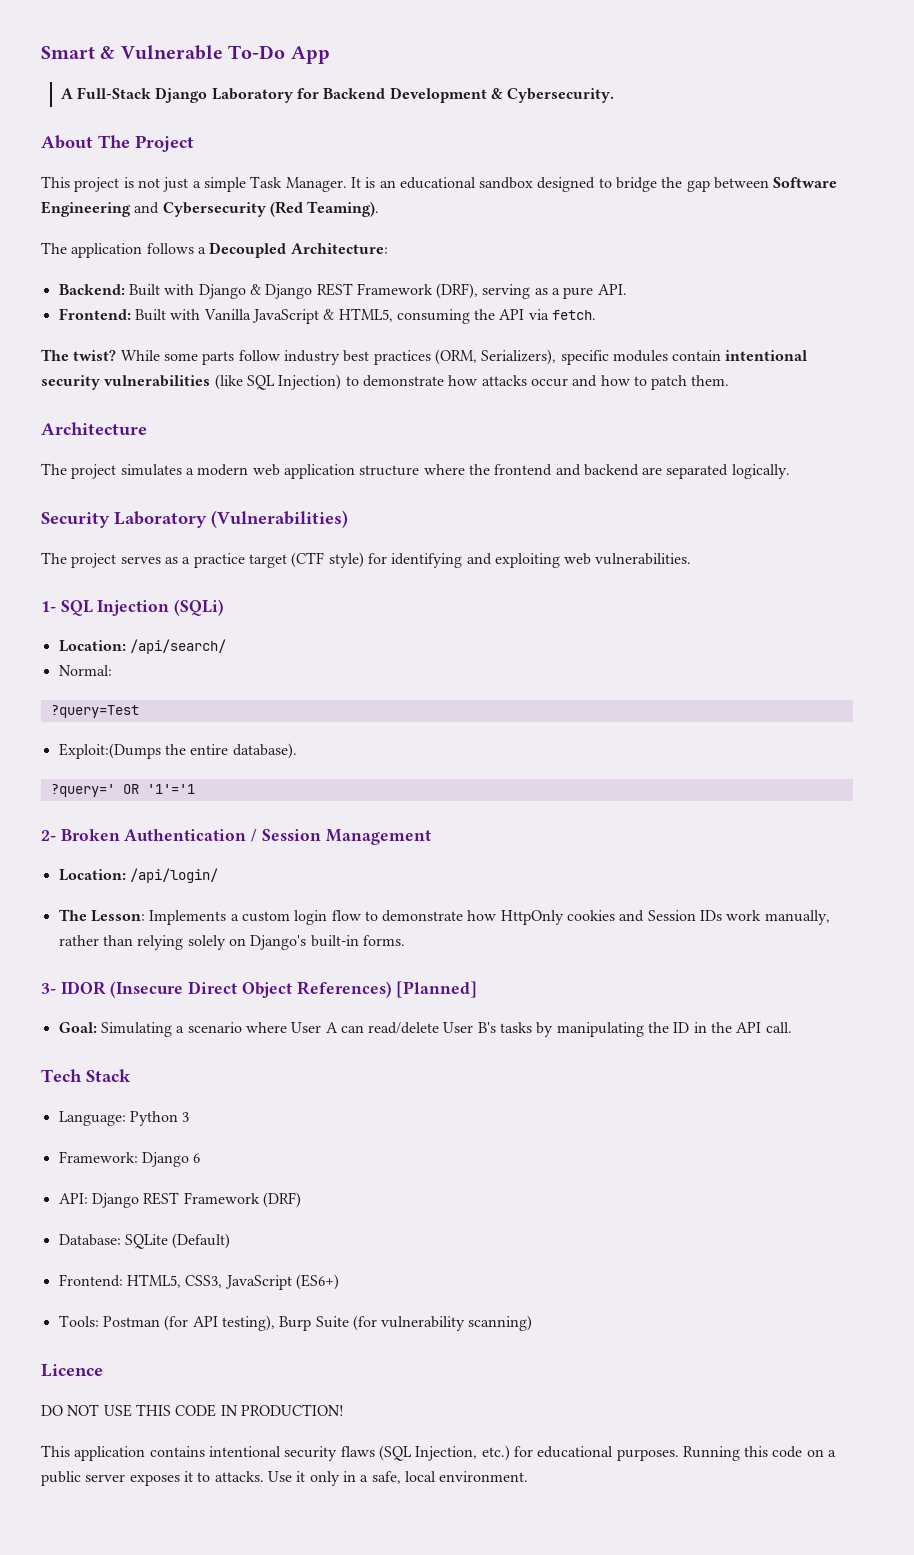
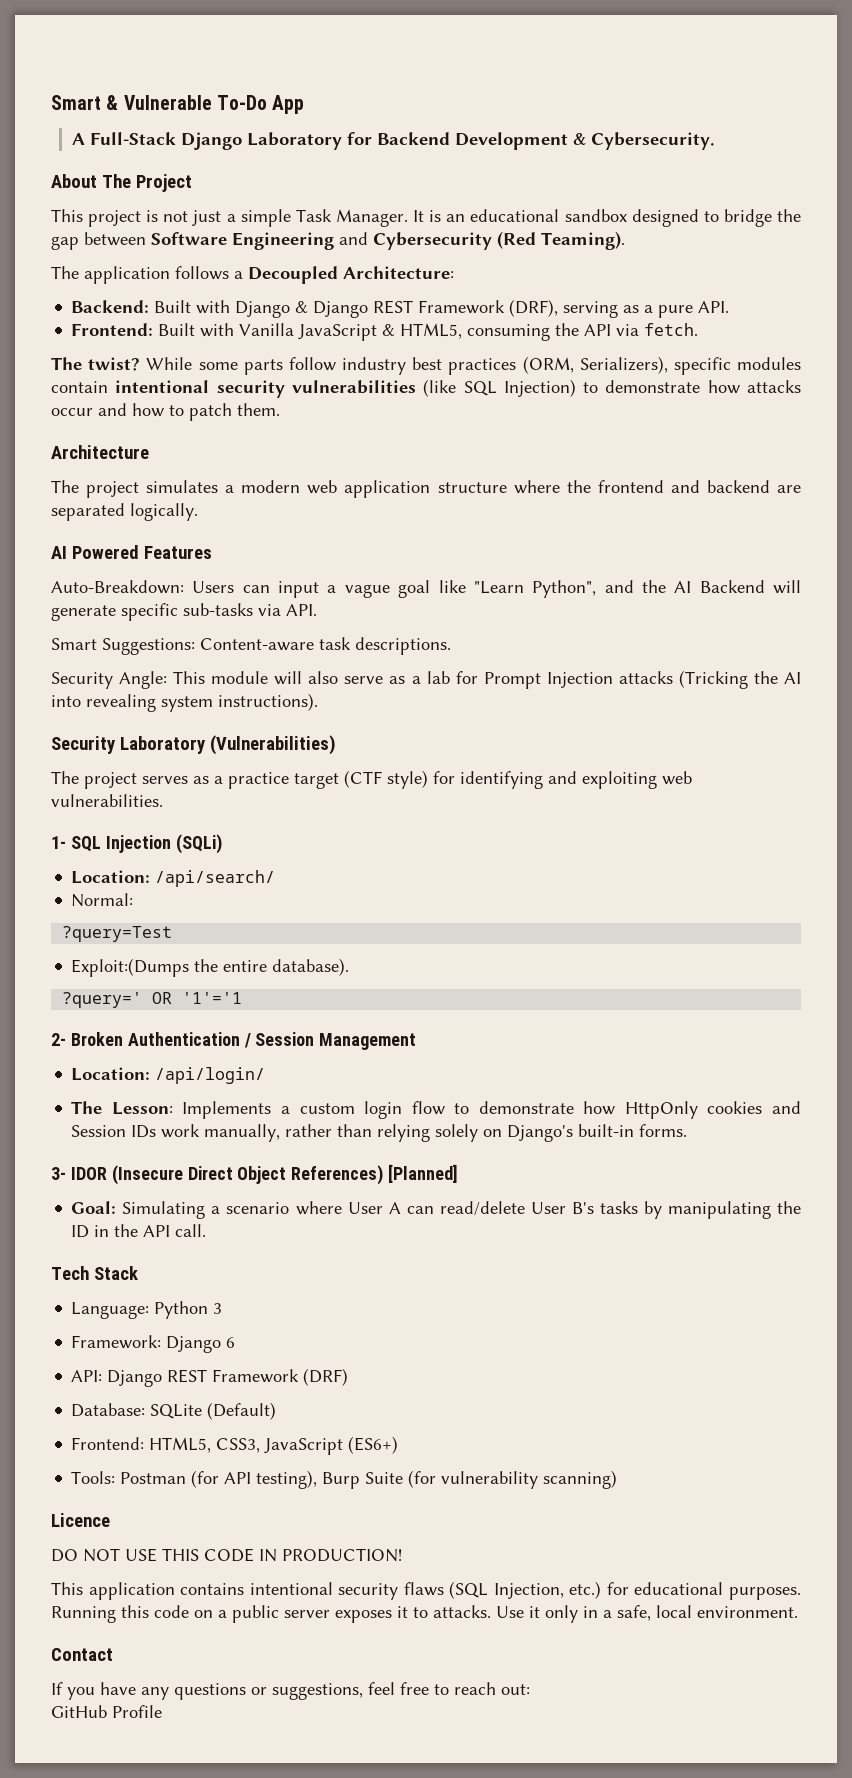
(790, 471) none -> [51,545,212,559] [51,580,801,598] [51,603,317,621] [51,637,451,655] [51,670,801,689] [51,693,318,712] // AI Powered Features // Auto-Breakdown: Users can input a vague goal like "Learn Python", and the AI Backend will generate specific sub-tasks via API. // Smart Suggestions: Content-aware task descriptions. // Security Angle: This module will also serve as a lab for Prompt Injection attacks (Tricking the AI into revealing system instructions).
(529, 1476) none -> [51,1648,113,1661] [51,1682,530,1700] [51,1705,162,1718] // Contact // If you have any questions or suggestions, feel free to reach out: // GitHub Profile

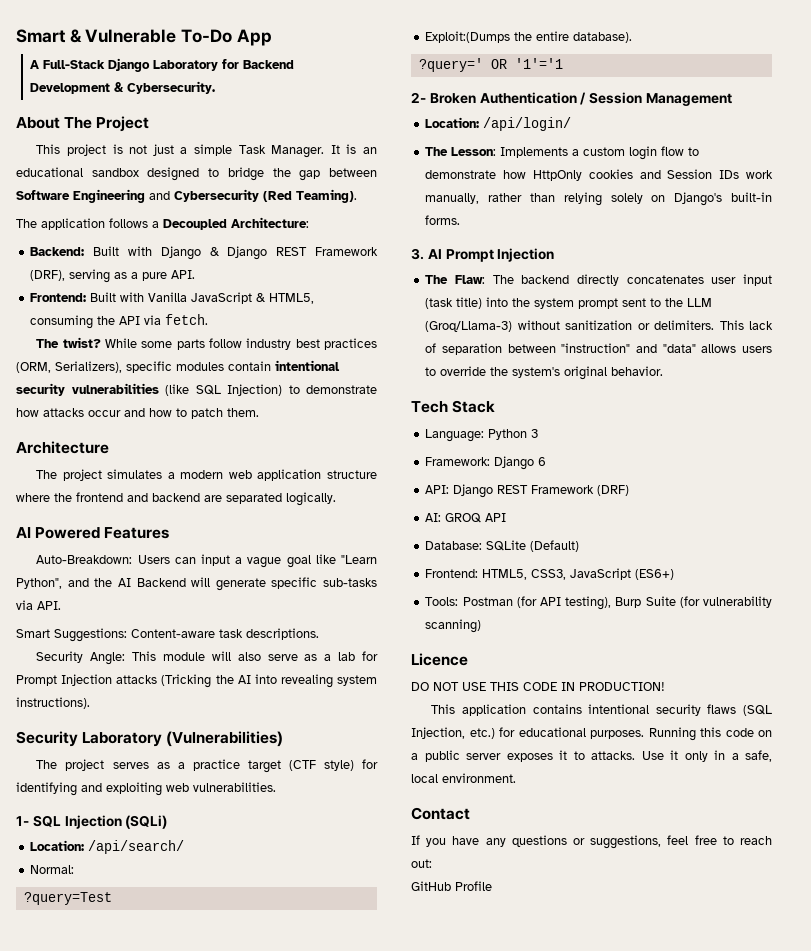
[51,1164,459,1185] [71,1201,801,1219] [71,1224,207,1238] 3- IDOR (Insecure Direct Object References) [Planned] // Goal: Simulating a scenario where User A can read/delete User B's tasks by manipulating the ID in the API call. -> [411,248,555,262] [425,274,772,286] [425,297,713,309] [425,320,773,332] [425,343,772,355] [425,366,664,380] 3. AI Prompt Injection // The Flaw: The backend directly concatenates user input (task title) into the system prompt sent to the LLM (Groq/Llama-3) without sanitization or delimiters. This lack of separation between "instruction" and "data" allows users to override the system's original behavior.
(349, 1377) none -> [425,513,507,523] // AI: GROQ API

